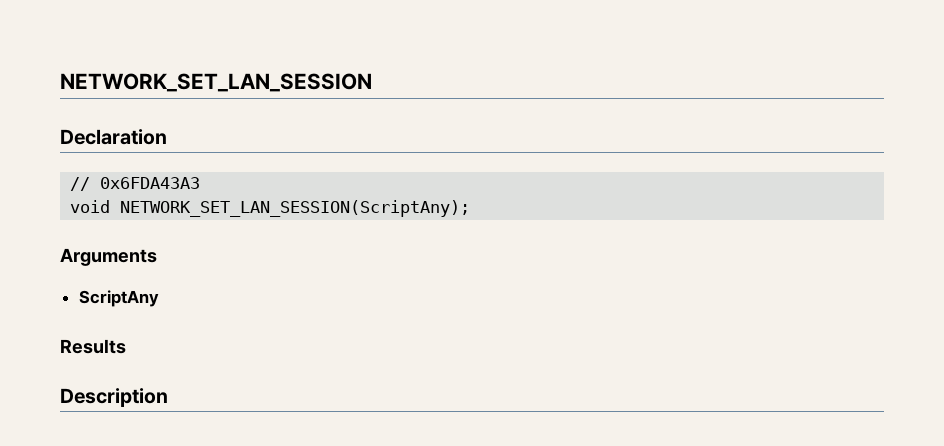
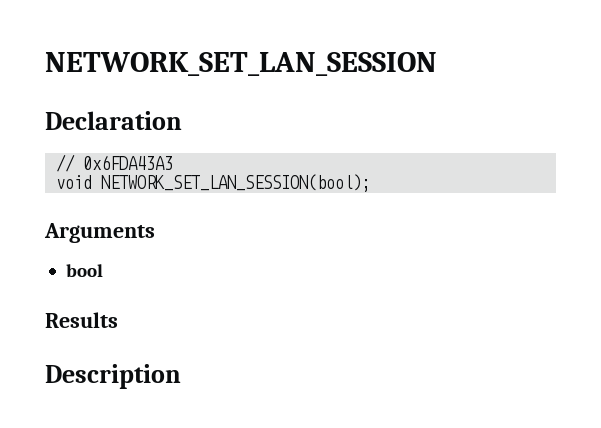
[120,200,471,217] NETWORK_SET_LAN_SESSION(ScriptAny); -> [101,174,372,192] NETWORK_SET_LAN_SESSION(bool);
[78,290,159,307] ScriptAny -> [65,264,103,277] bool

